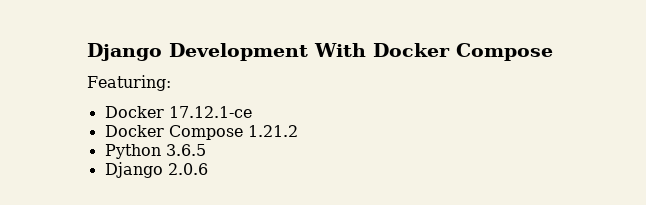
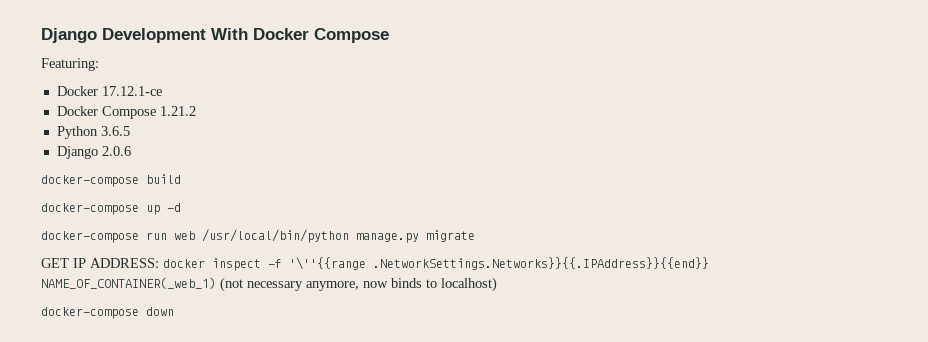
(208, 169) none -> [41,174,181,187] [41,203,181,215] [41,229,475,243] [41,257,709,271] [41,277,497,292] [41,307,174,319] // docker-compose build // docker-compose up -d // docker-compose run web /usr/local/bin/python manage.py migrate // GET IP ADDRESS: docker inspect -f '\''{{range .NetworkSettings.Networks}}{{.IPAddress}}{{end}} NAME_OF_CONTAINER(_web_1) (not necessary anymore, now binds to localhost) // docker-compose down

